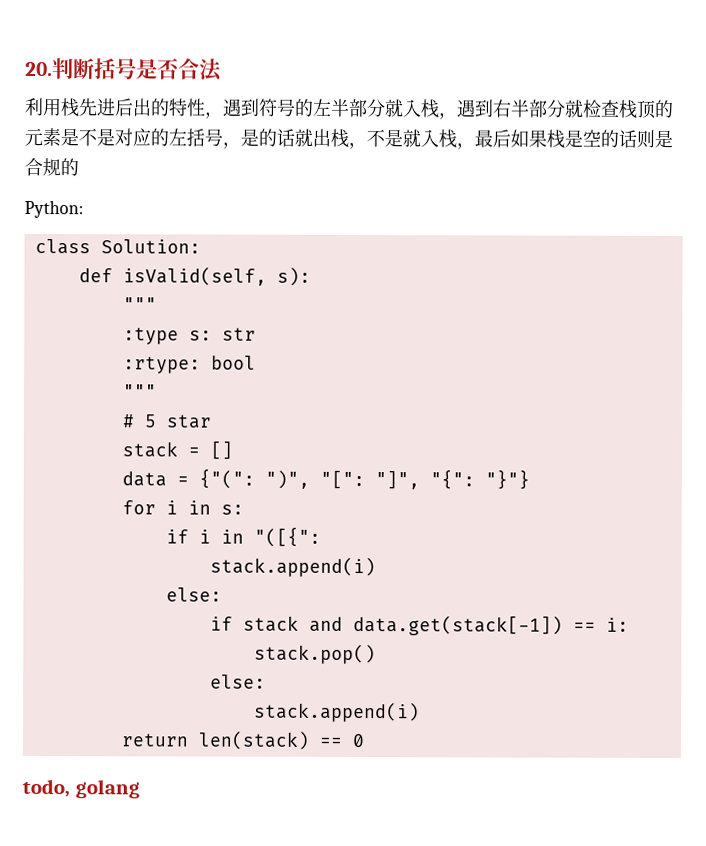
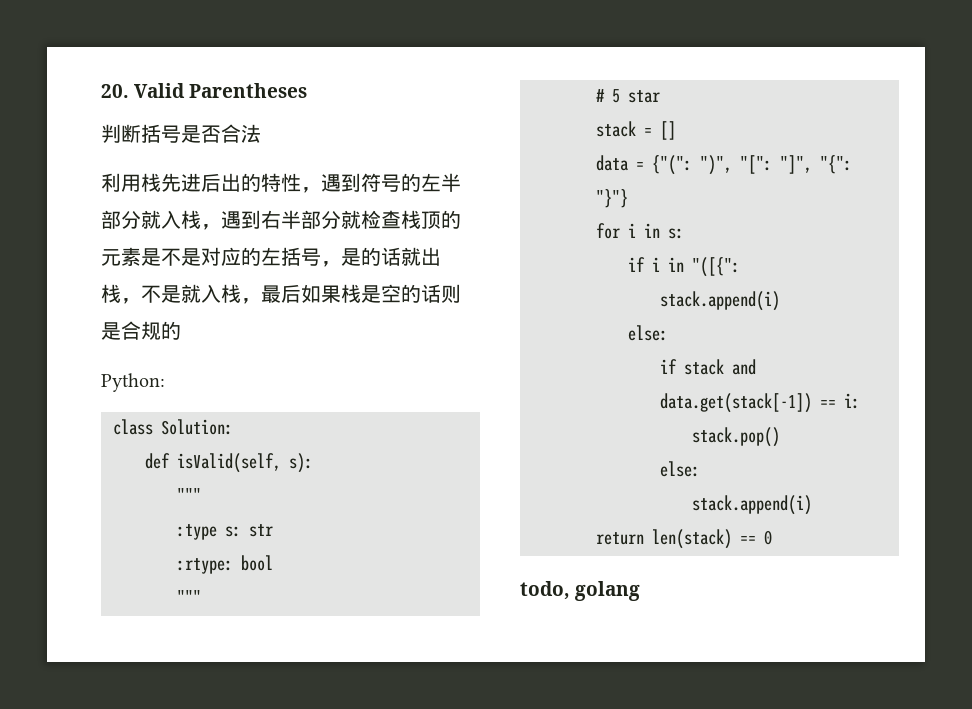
(53, 69) none -> [134,83,308,98] Valid Parentheses //

